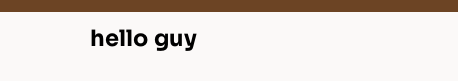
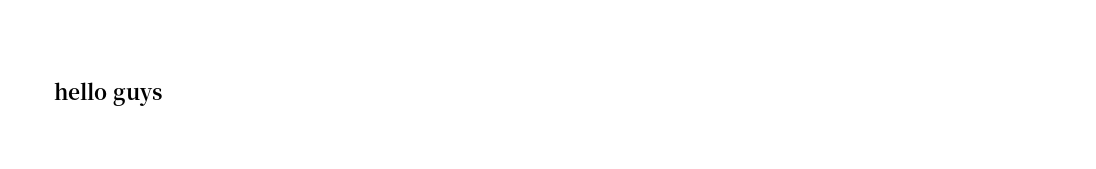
[154,33,198,51] guy -> [112,87,162,106] guys

